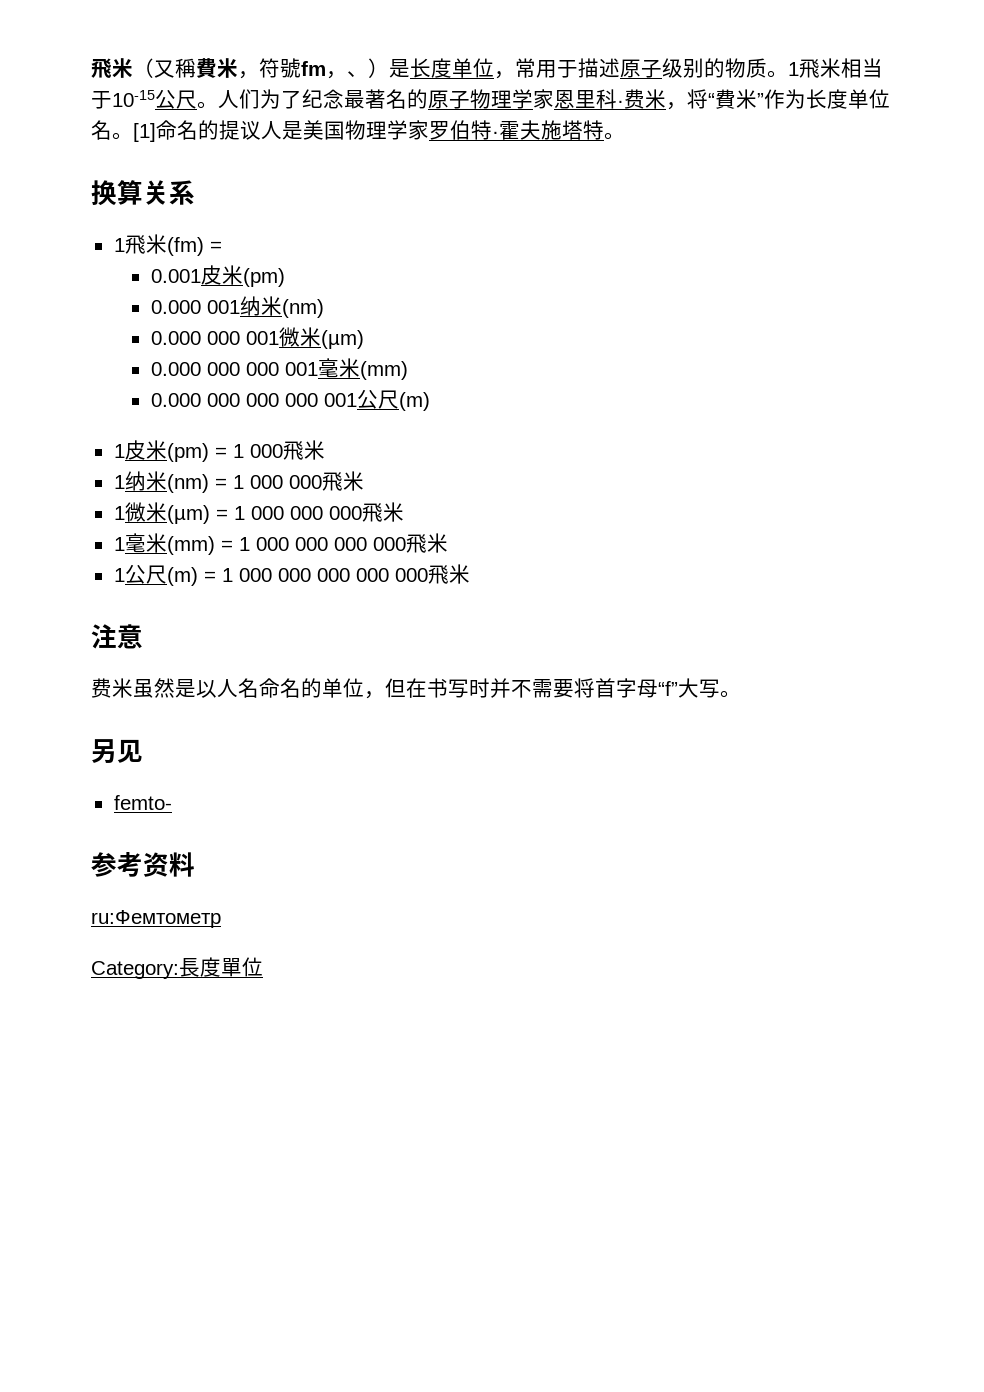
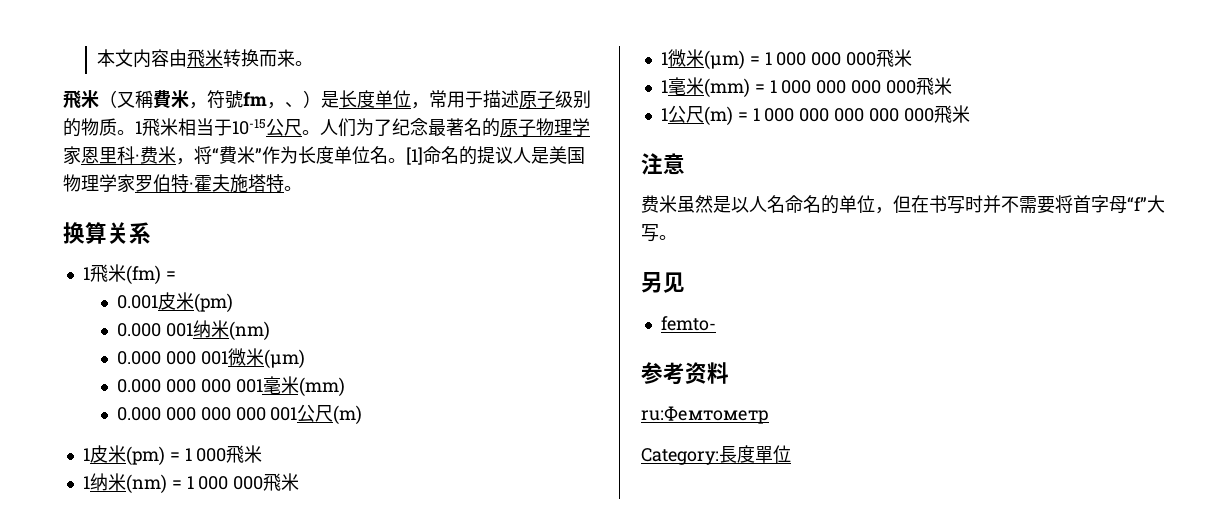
(91, 68) none -> [97,49,314,68] 本文内容由飛米转换而来。 //

